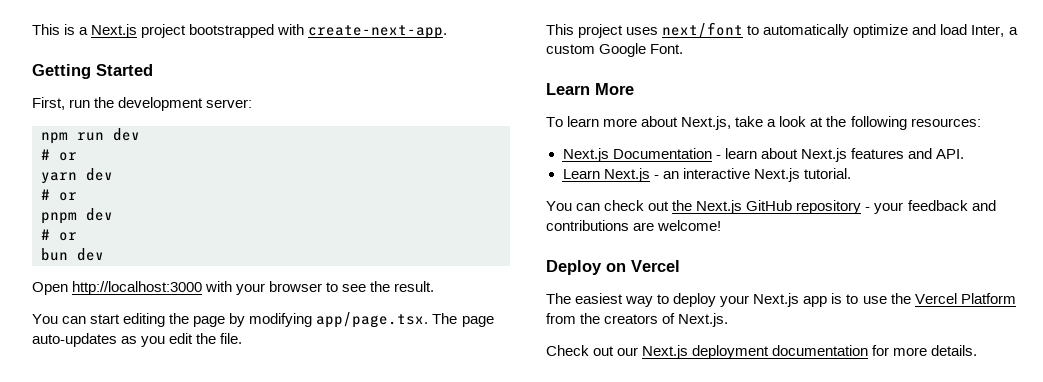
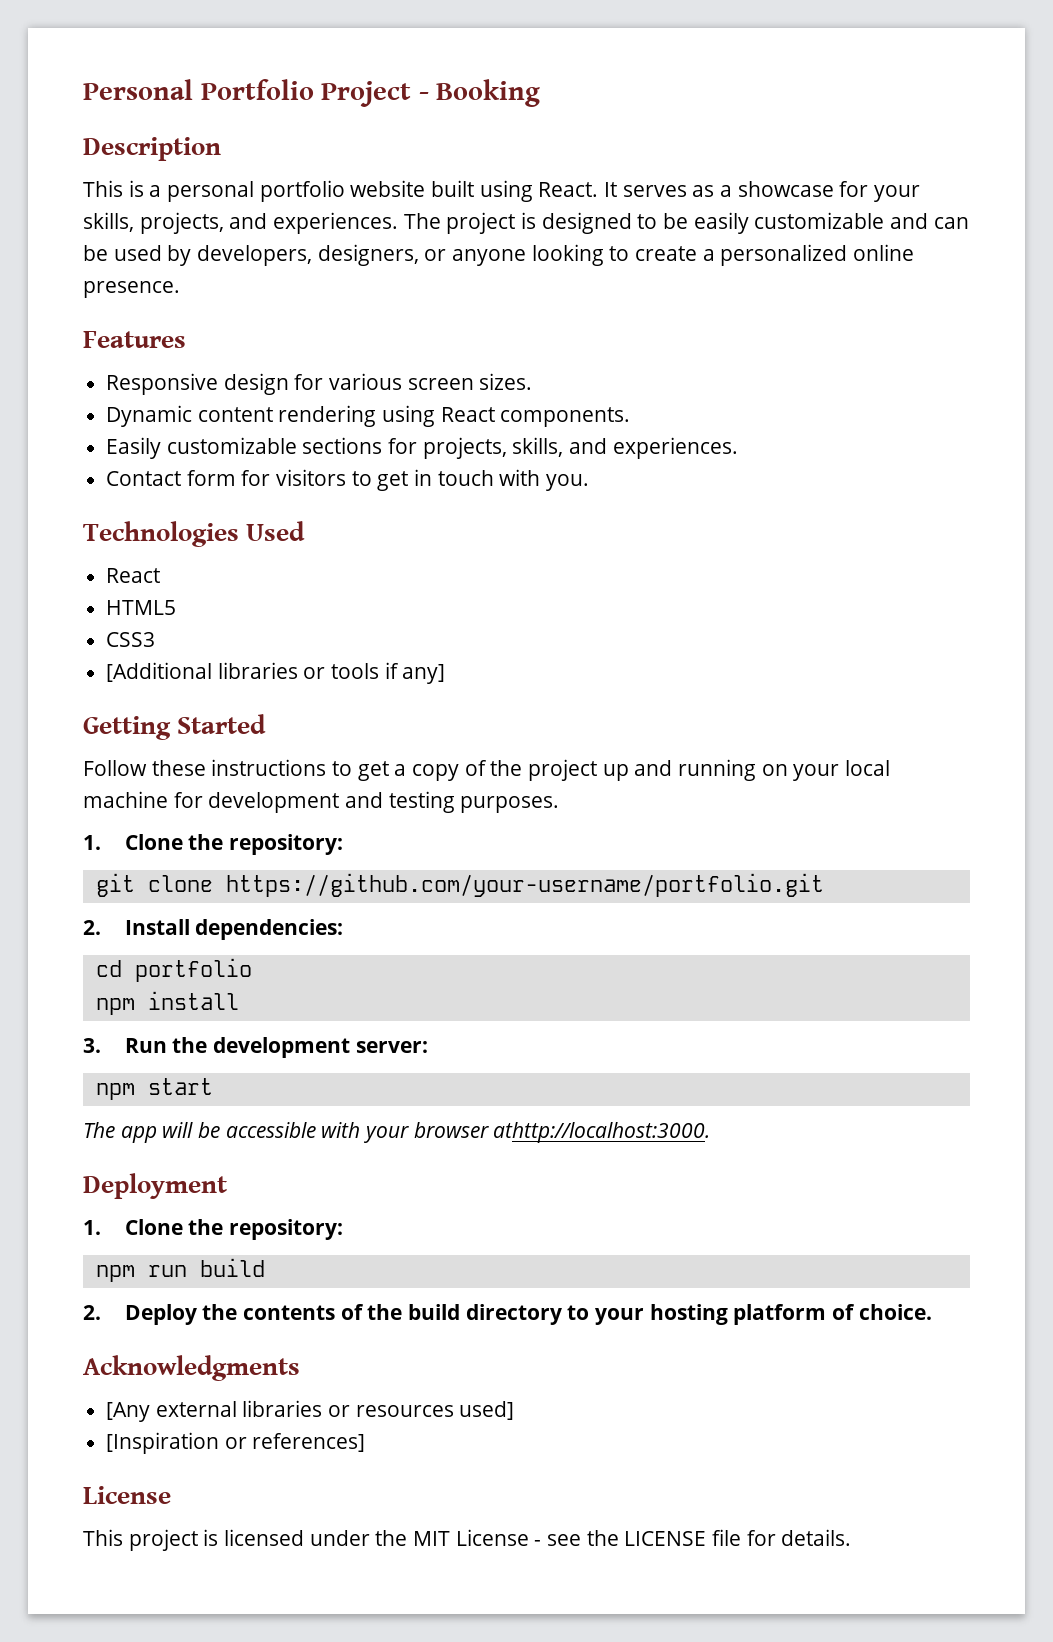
[32,24,448,39] [32,64,153,79] [32,97,253,111] [41,128,140,144] [41,149,77,161] [41,168,113,184] [41,189,77,201] [41,208,113,224] [41,229,77,241] [41,248,104,261] [32,281,435,295] [32,312,494,328] [32,333,243,347] [546,22,1018,38] [546,43,684,57] [546,83,634,95] [546,116,981,130] [562,148,964,162] [562,168,851,182] [546,200,996,214] [546,220,722,231] [546,260,680,275] [546,293,1016,307] [546,313,729,327] [546,345,928,359] This is a Next.js project bootstrapped with create-next-app. // Getting Started // First, run the development server: // npm run dev // # or // yarn dev // # or // pnpm dev // # or // bun dev // Open http://localhost:3000 with your browser to see the result. // You can start editing the page by modifying app/page.tsx. The page auto-updates as you edit the file. // This project uses next/font to automatically optimize and load Inter, a custom Google Font. // Learn More // To learn more about Next.js, take a look at the following resources: // Next.js Documentation - learn about Next.js features and API. // Learn Next.js - an interactive Next.js tutorial. // You can check out the Next.js GitHub repository - your feedback and contributions are welcome! // Deploy on Vercel // The easiest way to deploy your Next.js app is to use the Vercel Platform from the creators of Next.js. // Check out our Next.js deployment documentation for more -> [83,79,541,107] [83,137,221,161] [83,180,921,202] [83,212,969,234] [83,244,915,266] [83,281,180,298] [83,331,186,348] [106,373,533,395] [106,405,631,427] [106,437,738,459] [106,469,590,491] [83,521,306,547] [106,568,161,583] [106,600,177,615] [106,632,156,647] [106,662,446,684] [83,714,267,740] [83,759,891,781] [83,791,560,813] [83,834,344,855] [95,873,824,897] [83,919,344,940] [95,958,252,982] [95,991,239,1015] [83,1037,428,1058] [95,1078,213,1100] [83,1122,711,1143] [83,1173,227,1199] [83,1219,344,1240] [95,1258,265,1282] [83,1304,932,1325] [83,1355,300,1381] [106,1400,515,1422] [106,1432,366,1454] [83,1486,171,1504] [83,1529,776,1551] Personal Portfolio Project - Booking // Description // This is a personal portfolio website built using React. It serves as a showcase for your skills, projects, and experiences. The project is designed to be easily customizable and can be used by developers, designers, or anyone looking to create a personalized online presence. // Features // Responsive design for various screen sizes. // Dynamic content rendering using React components. // Easily customizable sections for projects, skills, and experiences. // Contact form for visitors to get in touch with you. // Technologies Used // React // HTML5 // CSS3 // [Additional libraries or tools if any] // Getting Started // Follow these instructions to get a copy of the project up and running on your local machine for development and testing purposes. // 1. Clone the repository: // git clone https://github.com/your-username/portfolio.git // 2. Install dependencies: // cd portfolio // npm install // 3. Run the development server: // npm start // The app will be accessible with your browser athttp://localhost:3000. // Deployment // 1. Clone the repository: // npm run build // 2. Deploy the contents of the build directory to your hosting platform of choice. // Acknowledgments // [Any external libraries or resources used] // [Inspiration or references] // License // This project is licensed under the MIT License - see the LICENSE file for

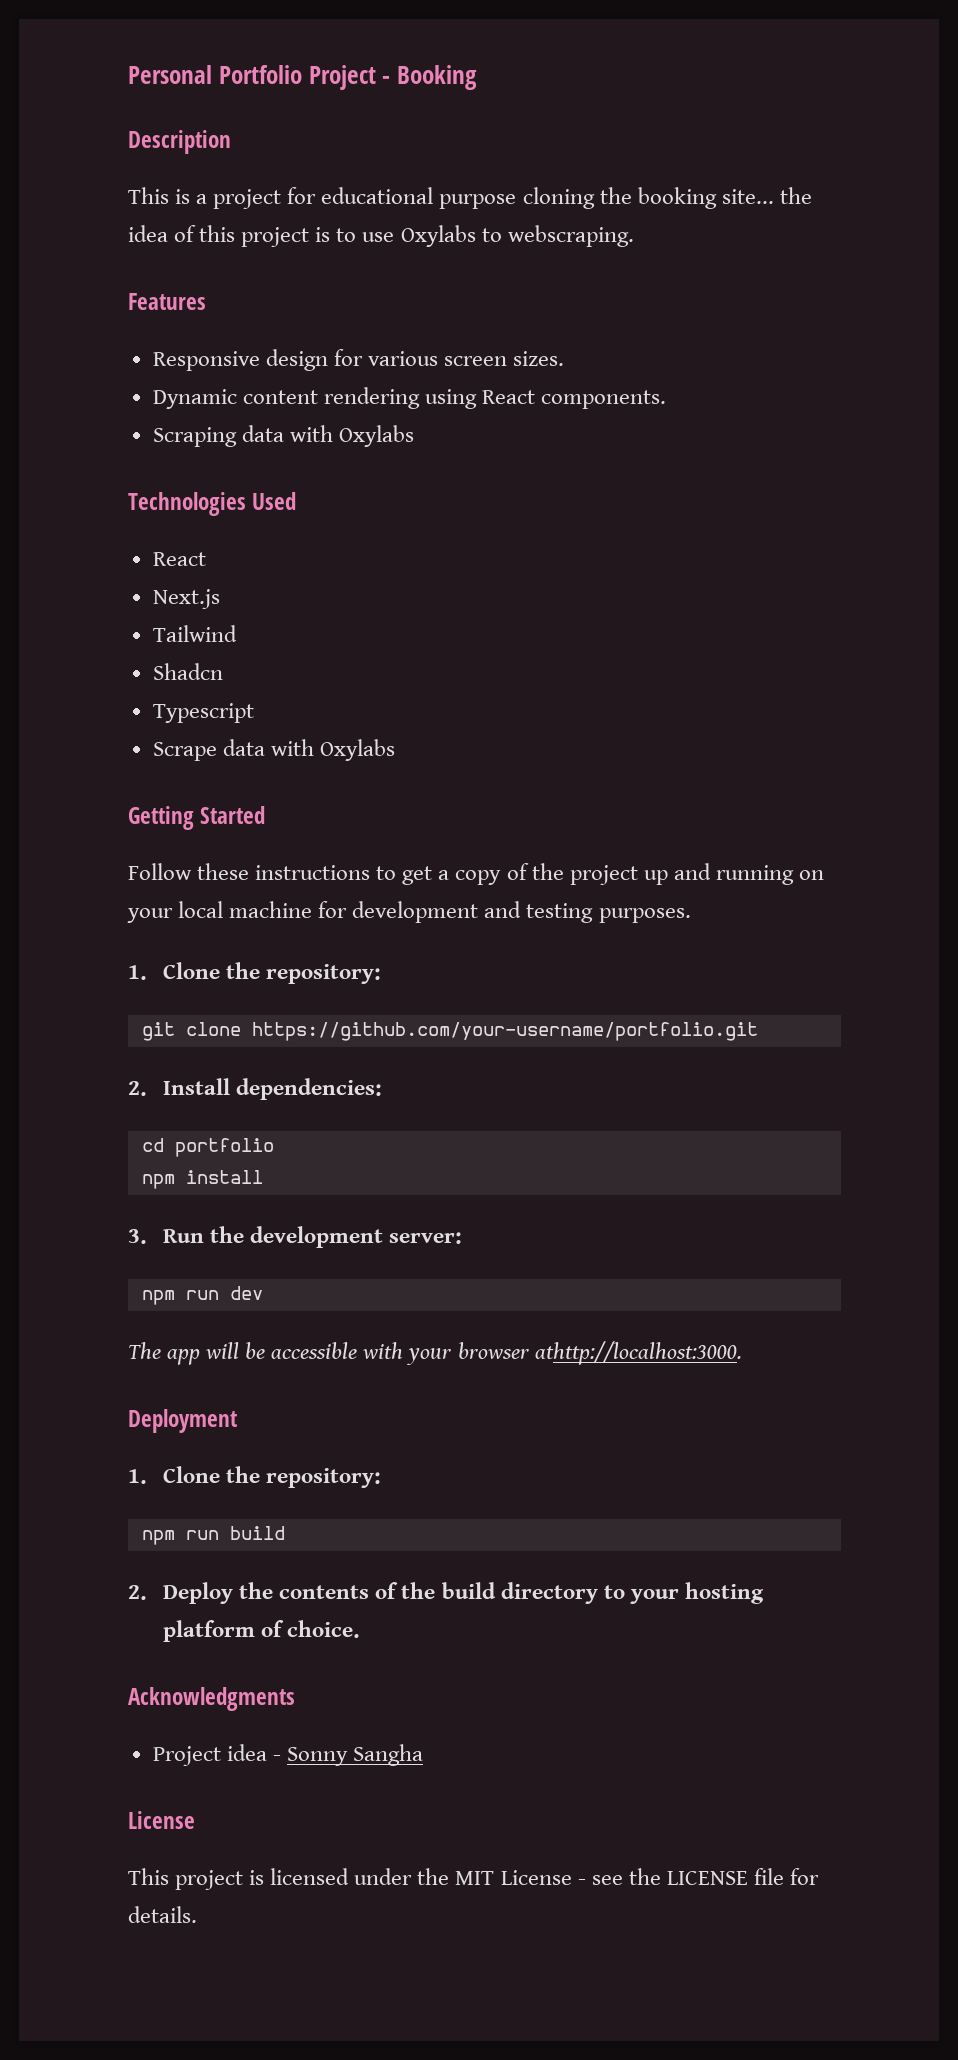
[167,180,921,202] [83,212,969,234] [83,244,915,266] [83,281,180,298] personal portfolio website built using React. It serves as a showcase for your skills, projects, and experiences. The project is designed to be easily customizable and can be used by developers, designers, or anyone looking to create a personalized online presence. -> [213,187,812,209] [128,225,634,247] project for educational purpose cloning the booking site... the idea of this project is to use Oxylabs to webscraping.
[106,437,738,459] [106,469,590,491] [83,521,306,547] [106,568,161,583] [106,600,177,615] [106,632,156,647] [106,662,446,684] Easily customizable sections for projects, skills, and experiences. // Contact form for visitors to get in touch with you. // Technologies Used // React // HTML5 // CSS3 // [Additional libraries or tools if any] -> [152,425,414,447] [128,492,297,516] [152,552,206,566] [152,589,220,609] [152,625,237,642] [152,663,223,680] [152,703,254,723] [152,739,395,761] Scraping data with Oxylabs // Technologies Used // React // Next.js // Tailwind // Shadcn // Typescript // Scrape data with Oxylabs
[147,1078,213,1095] start -> [185,1286,263,1300] run dev
[106,1400,515,1422] [106,1432,366,1454] [Any external libraries or resources used] // [Inspiration or references] -> [152,1744,424,1766] Project idea - Sonny Sangha

